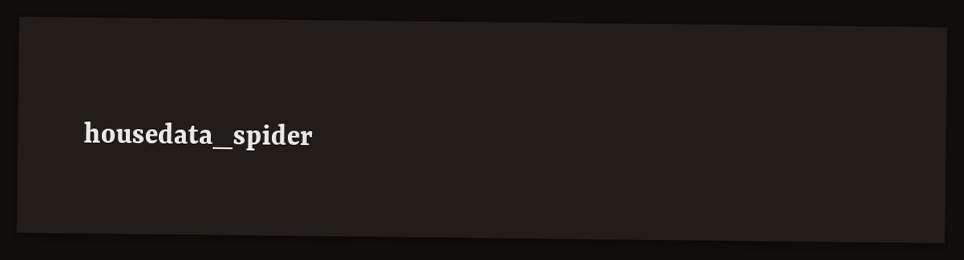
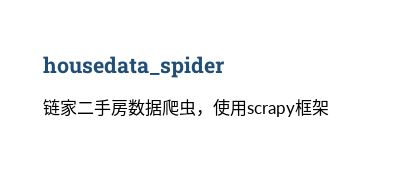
(314, 136) none -> [43,98,329,117] // 链家二手房数据爬虫，使用scrapy框架

